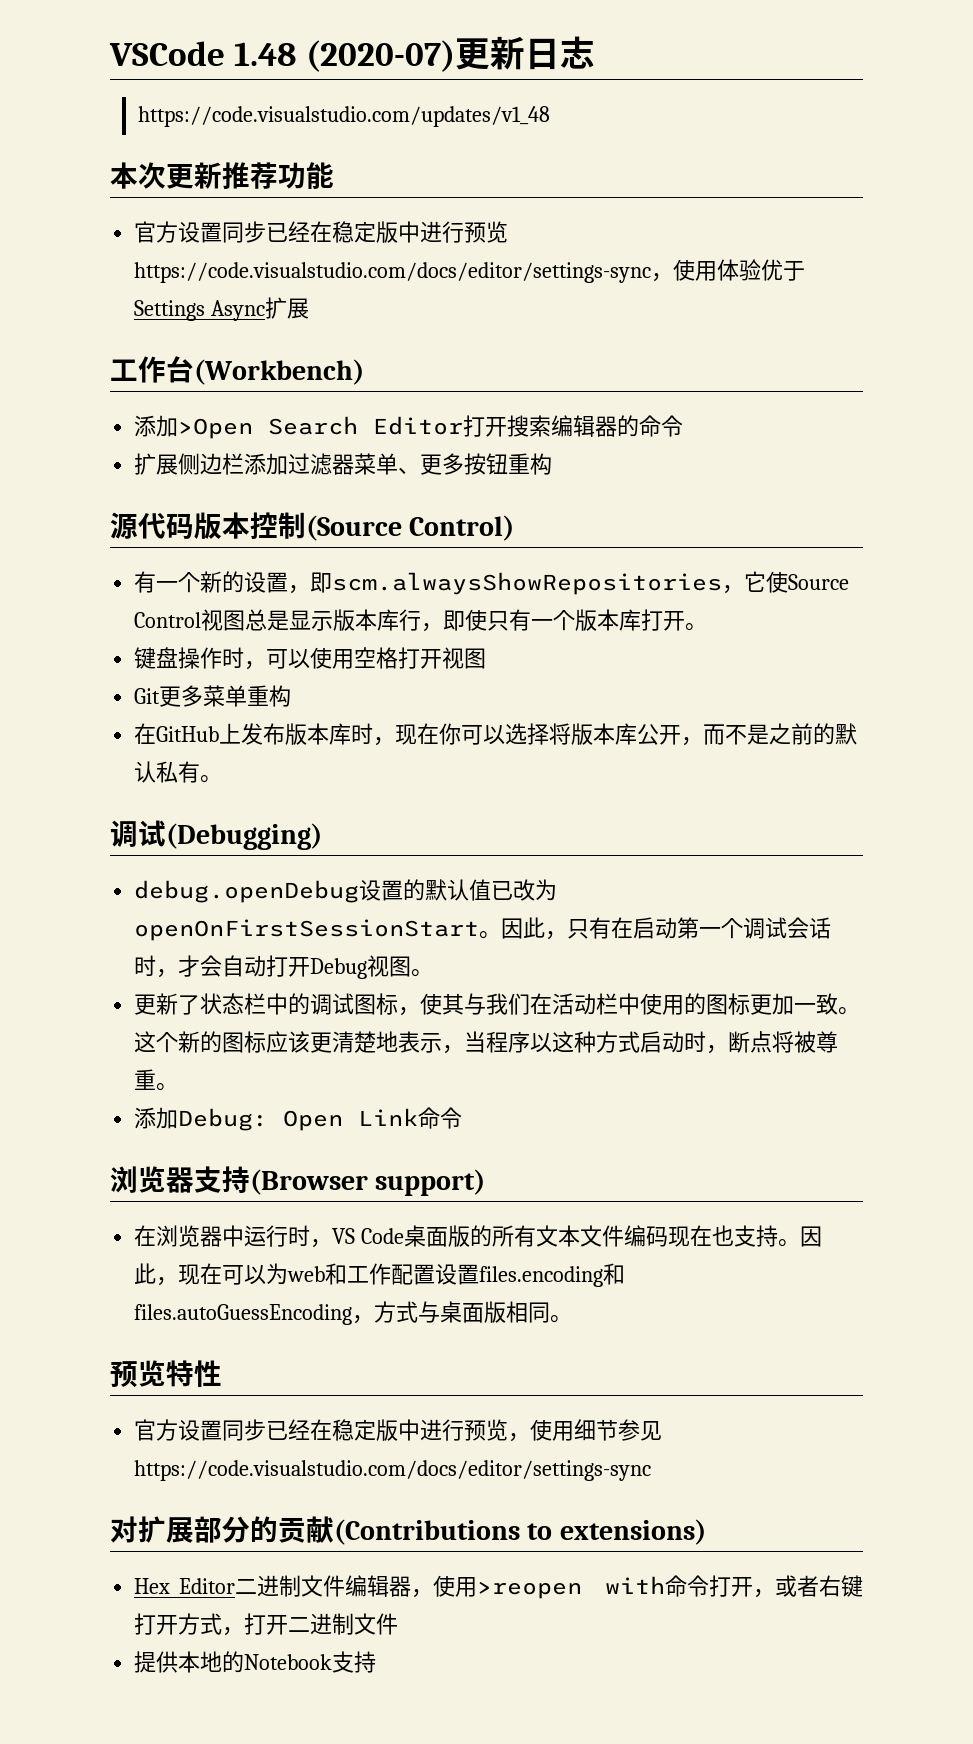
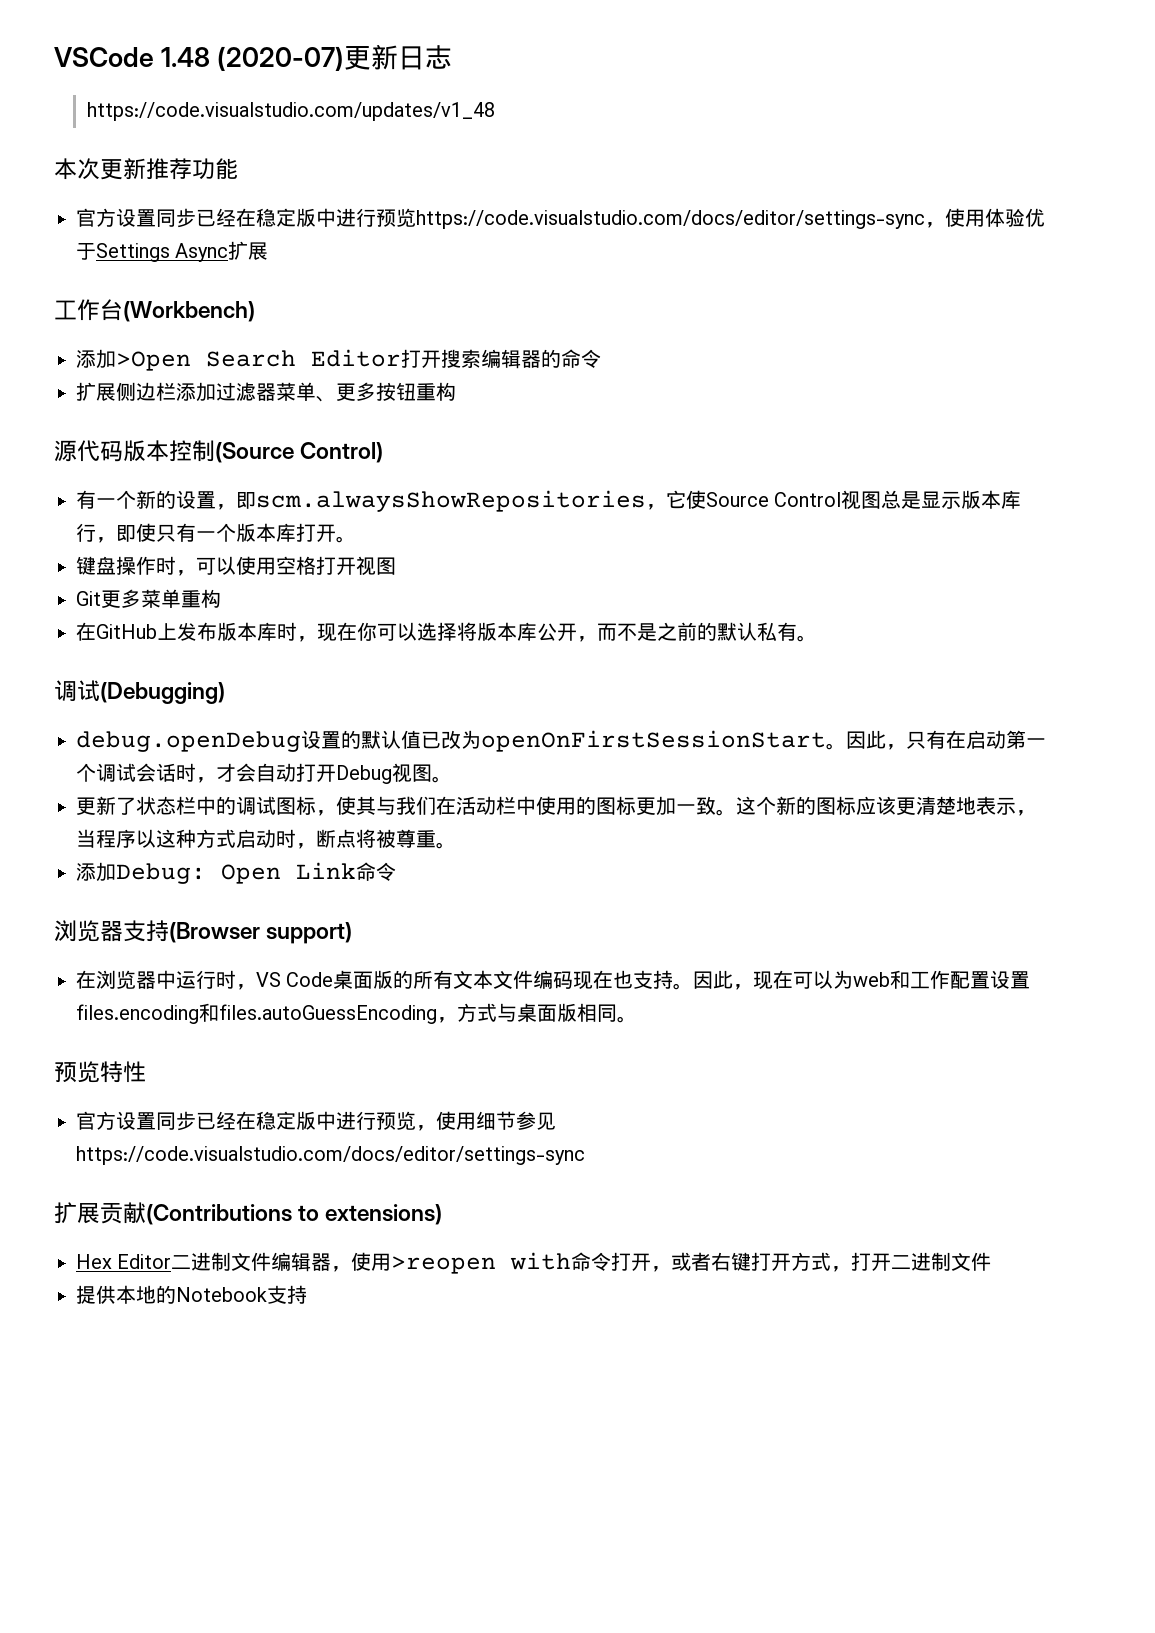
[110,1516,278,1543] 对扩展部分的 -> [54,1202,100,1224] 扩展

